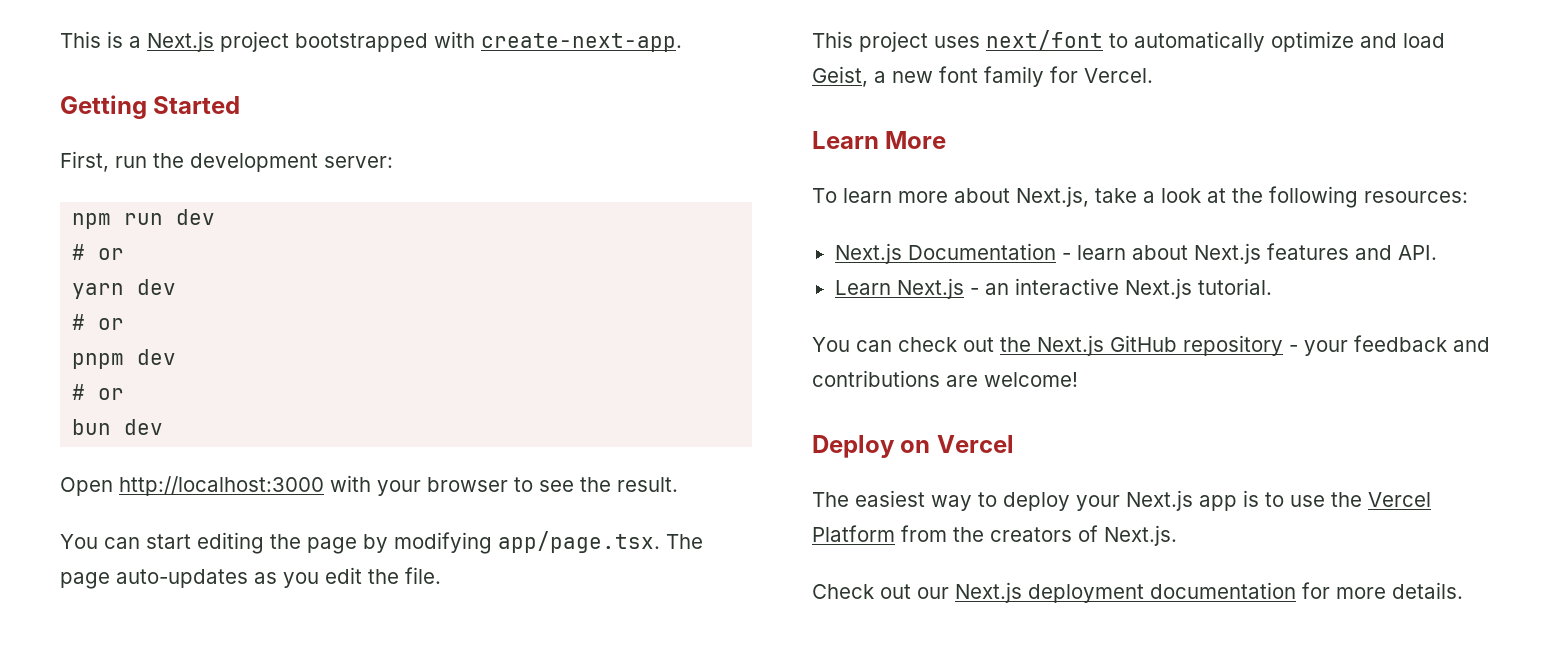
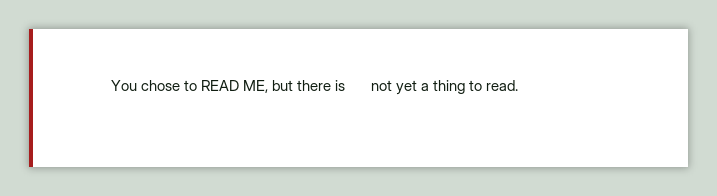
[60,31,682,52] [60,95,241,119] [60,151,393,172] [72,209,216,229] [72,244,125,260] [72,279,177,299] [72,314,125,330] [72,349,177,369] [72,384,125,400] [72,419,164,435] [60,475,678,496] [60,531,703,554] [60,567,441,589] [812,30,1445,52] [812,66,1153,87] [812,131,947,149] [812,186,1468,208] [834,243,1437,264] [834,278,1272,299] [812,335,1490,356] [812,370,1078,387] [812,435,1014,458] [812,490,1431,511] [812,525,1177,546] [812,582,1463,603] This is a Next.js project bootstrapped with create-next-app. // Getting Started // First, run the development server: // npm run dev // # or // yarn dev // # or // pnpm dev // # or // bun dev // Open http://localhost:3000 with your browser to see the result. // You can start editing the page by modifying app/page.tsx. The page auto-updates as you edit the file. // This project uses next/font to automatically optimize and load Geist, a new font family for Vercel. // Learn More // To learn more about Next.js, take a look at the following resources: // Next.js Documentation - learn about Next.js features and API. // Learn Next.js - an interactive Next.js tutorial. // You can check out the Next.js GitHub repository - your feedback and contributions are welcome! // Deploy on Vercel // The easiest way to deploy your Next.js app is to use the Vercel Platform from the creators of Next.js. // Check out our Next.js deployment documentation for more details. -> [111,80,519,95] You chose to READ ME, but there is not yet a thing to read.

